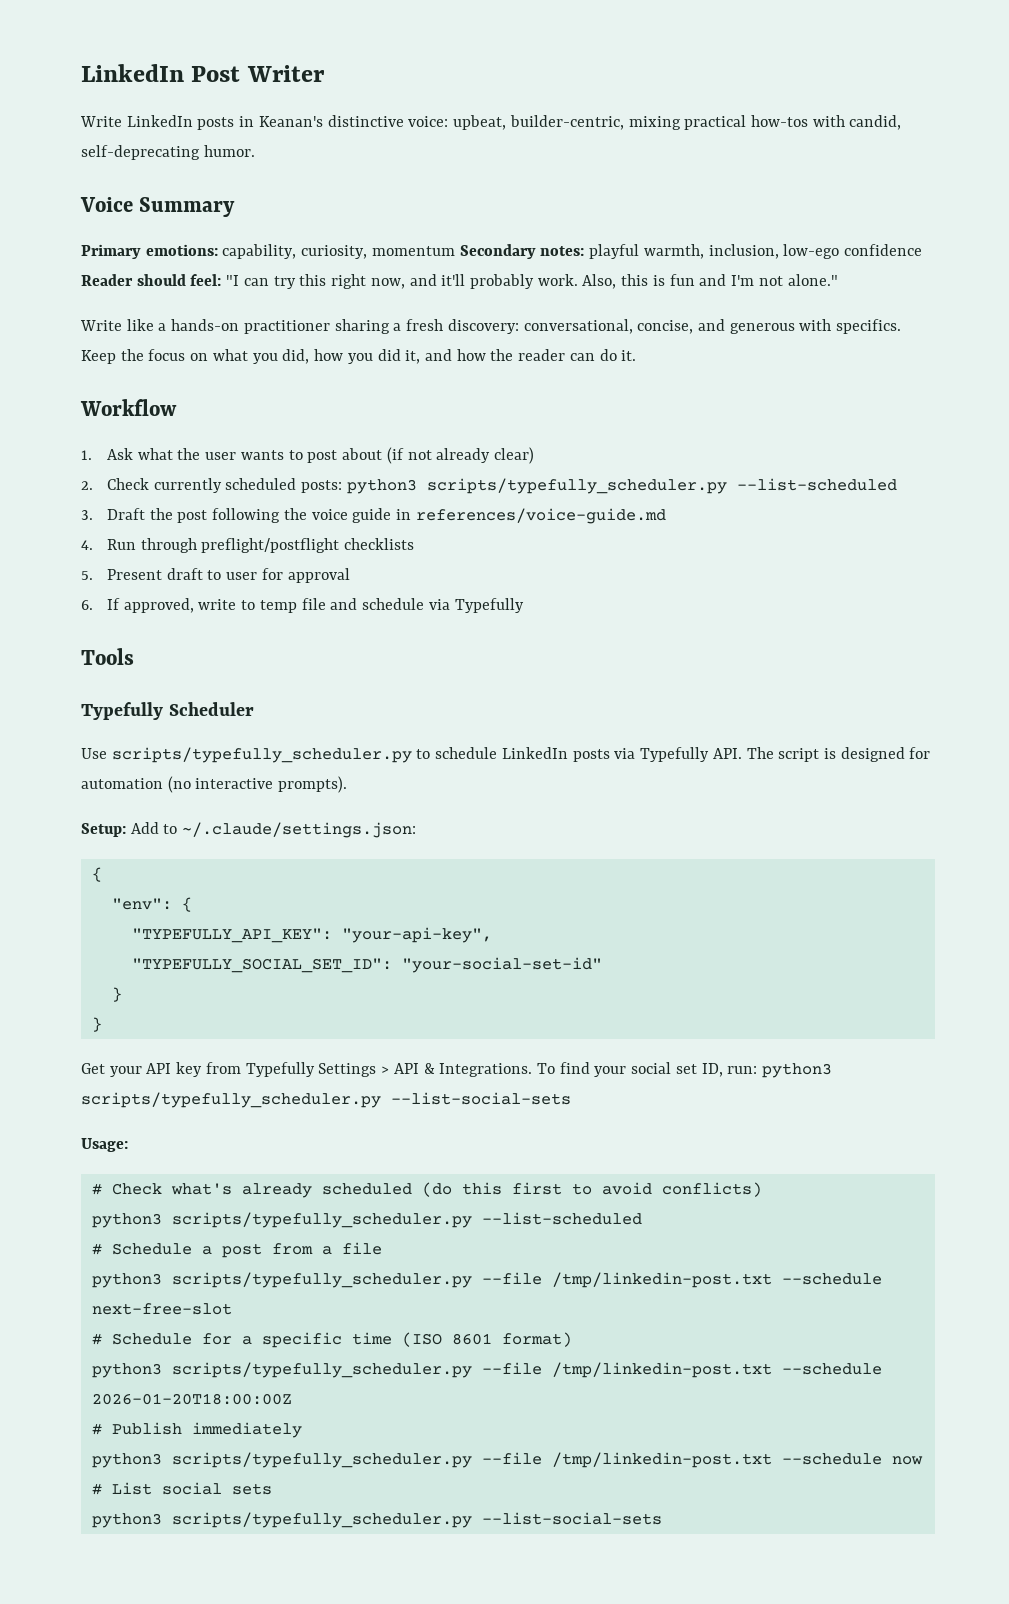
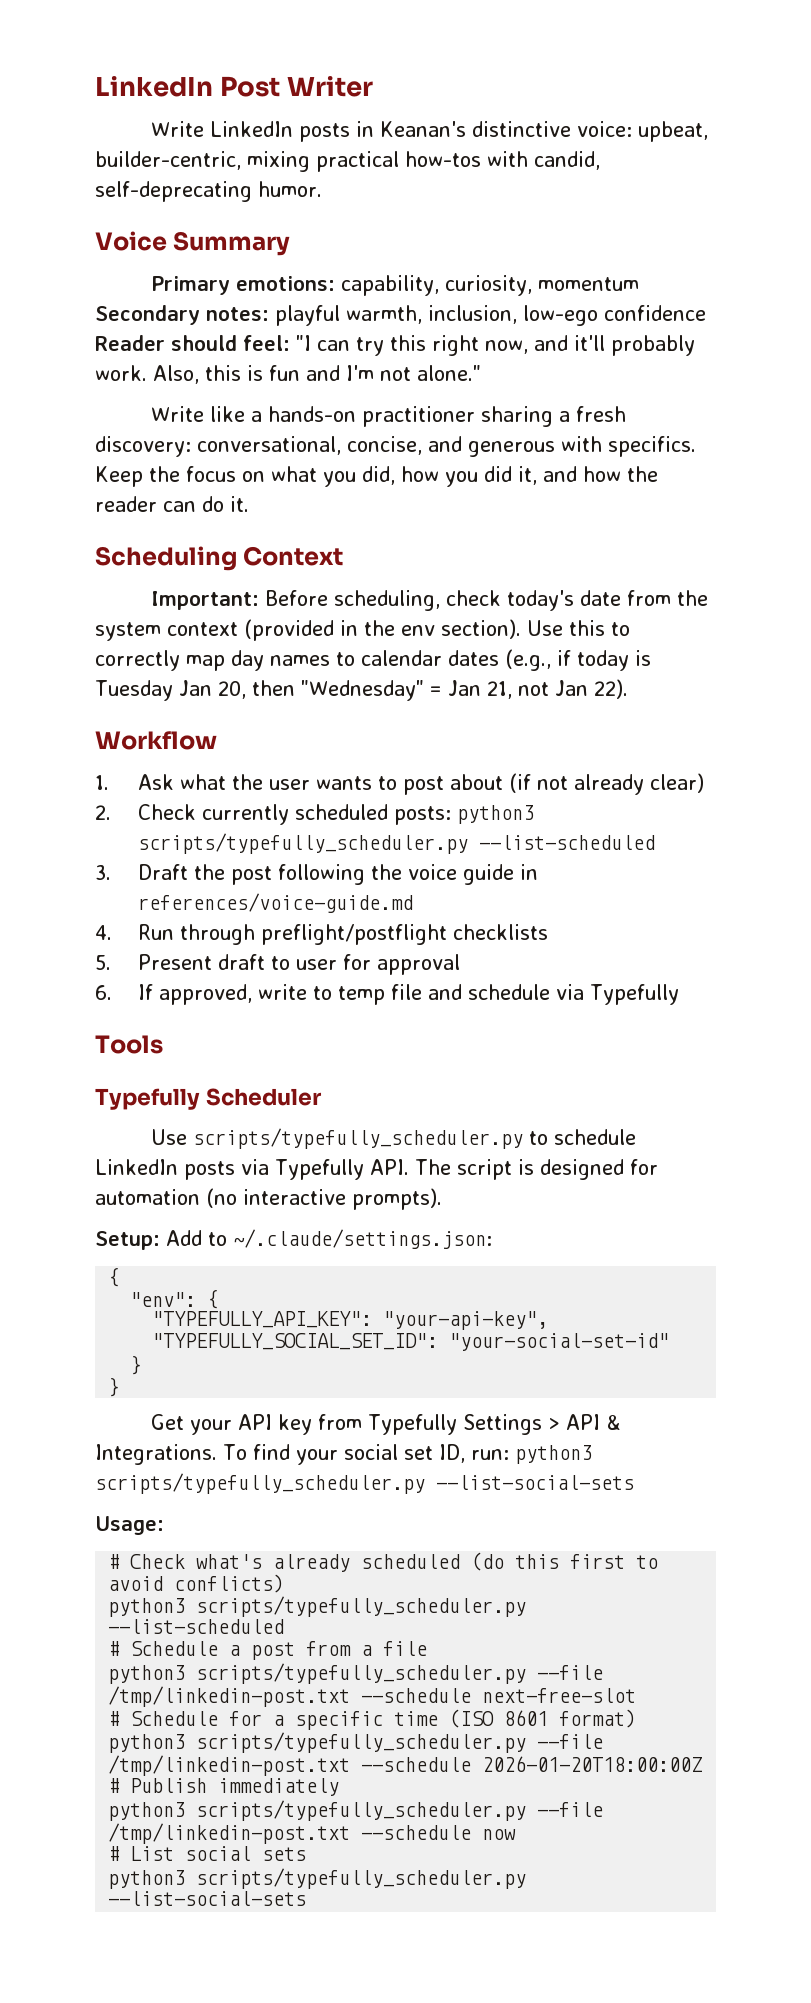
(637, 355) none -> [95,546,344,571] [150,590,708,611] [95,619,630,641] [95,649,651,671] [95,679,628,701] // Scheduling Context // Important: Before scheduling, check today's date from the system context (provided in the env section). Use this to correctly map day names to calendar dates (e.g., if today is Tuesday Jan 20, then "Wednesday" = Jan 21, not Jan 22).

